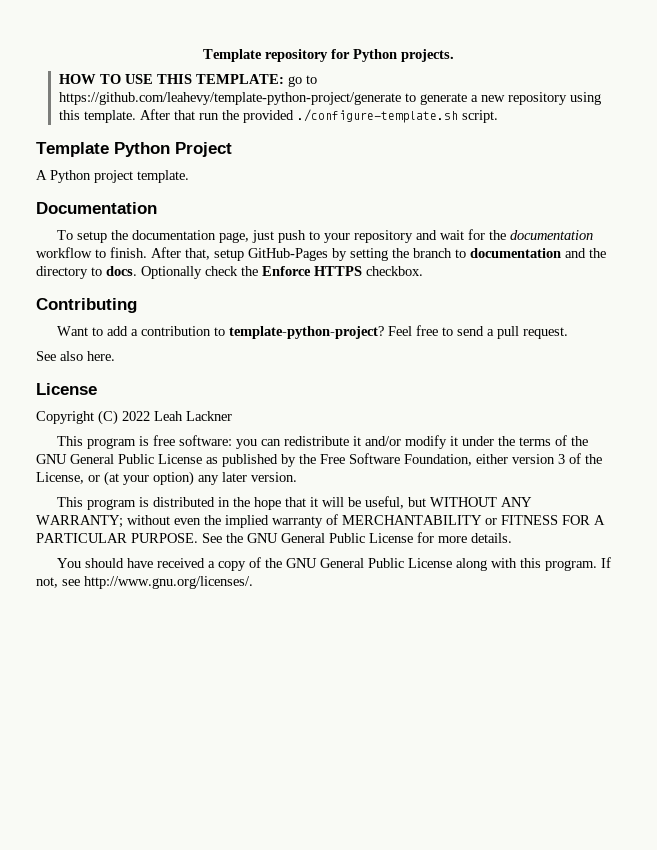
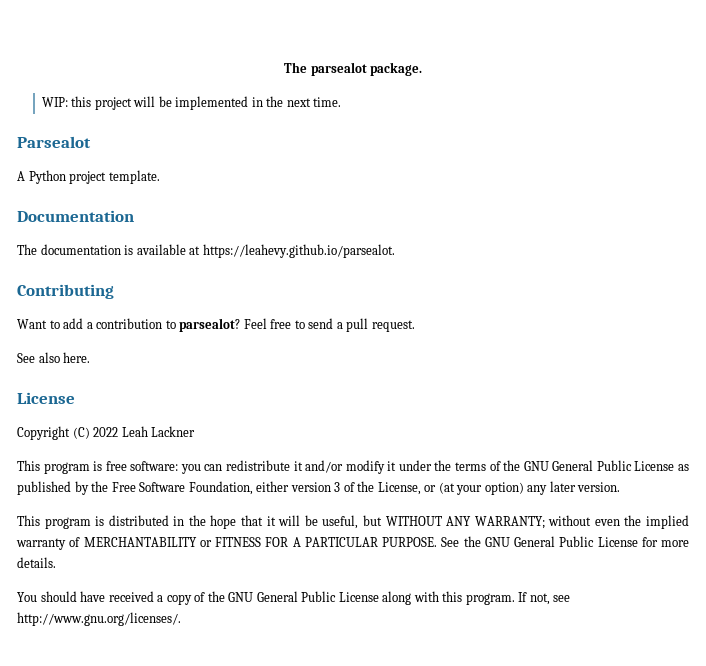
[203,49,454,62] [58,74,317,87] [58,92,601,105] [58,109,498,123] [36,142,232,157] Template repository for Python projects. // HOW TO USE THIS TEMPLATE: go to https://github.com/leahevy/template-python-project/generate to generate a new repository using this template. After that run the provided ./configure-template.sh script. // Template Python Project -> [283,62,423,76] [41,96,342,110] [17,136,91,148] The parsealot package. // WIP: this project will be implemented in the next time. // Parsealot
[57,229,594,243] [36,247,606,261] [36,266,423,279] To setup the documentation page, just push to your repository and wait for the documentation workflow to finish. After that, setup GitHub-Pages by setting the branch to documentation and the directory to docs. Optionally check the Enforce HTTPS checkbox. -> [17,244,395,258] The documentation is available at https://leahevy.github.io/parsealot.
[229,326,385,339] template-python-project? -> [179,318,241,332] parsealot?

